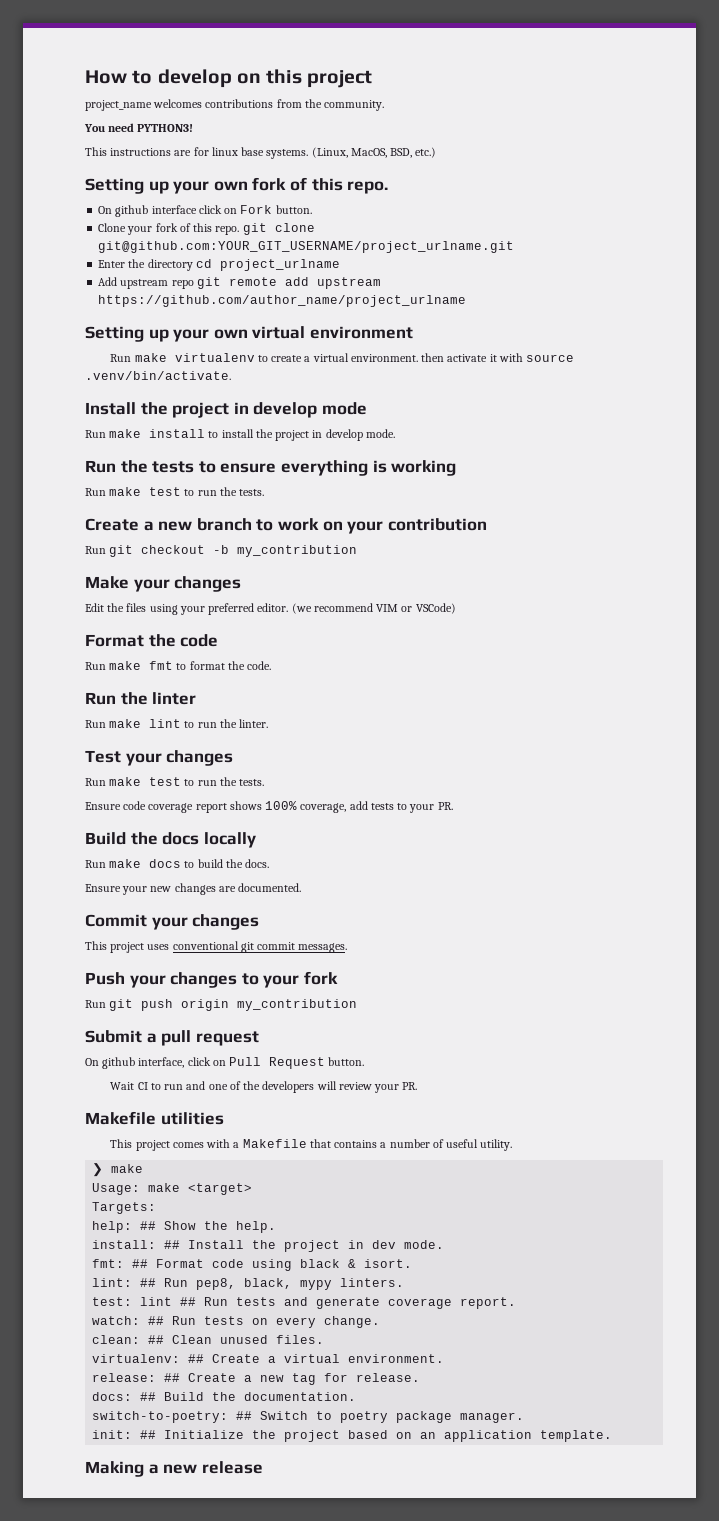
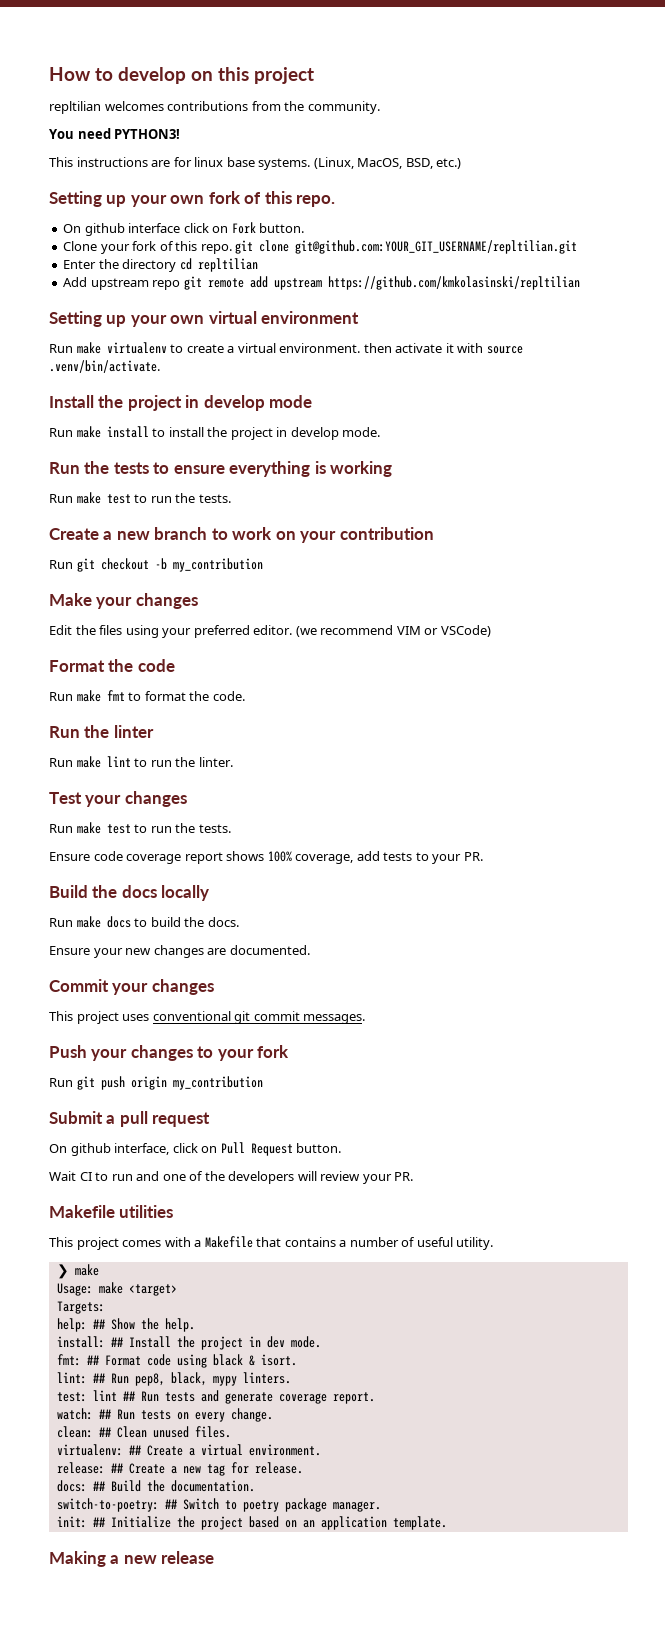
[85,100,152,111] project_name -> [49,101,101,114] repltilian
[98,241,515,253] git@github.com:YOUR_GIT_USERNAME/project_urlname.git -> [295,240,578,254] git@github.com:YOUR_GIT_USERNAME/repltilian.git
[219,259,340,271] project_urlname -> [197,258,258,272] repltilian
[98,295,467,307] https://github.com/author_name/project_urlname -> [327,276,580,290] https://github.com/kmkolasinski/repltilian

